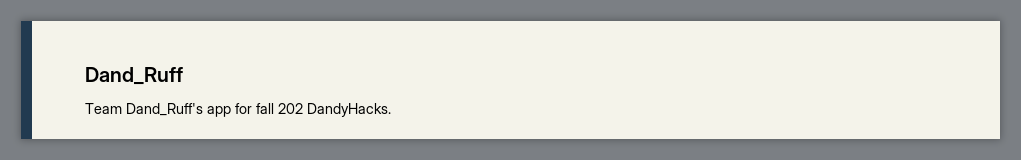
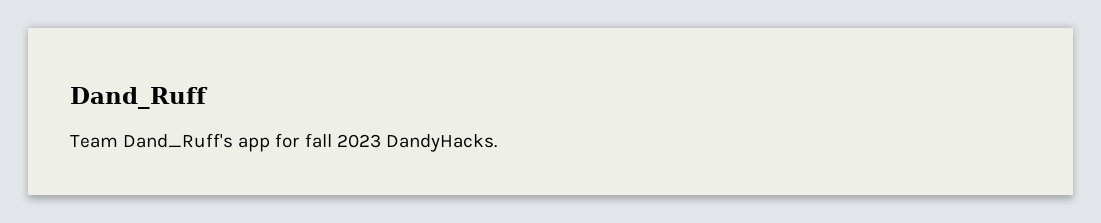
[278,103,303,114] 202 -> [336,134,381,148] 2023

